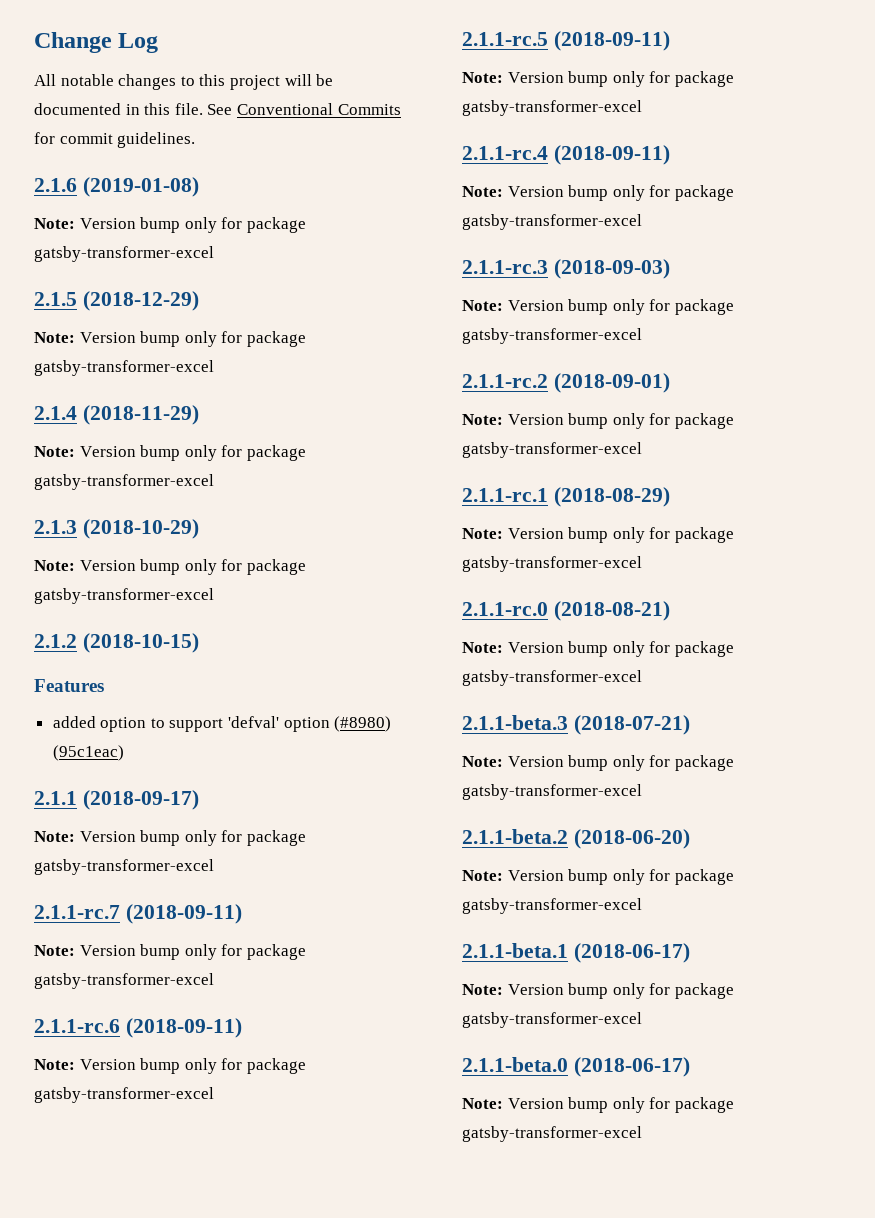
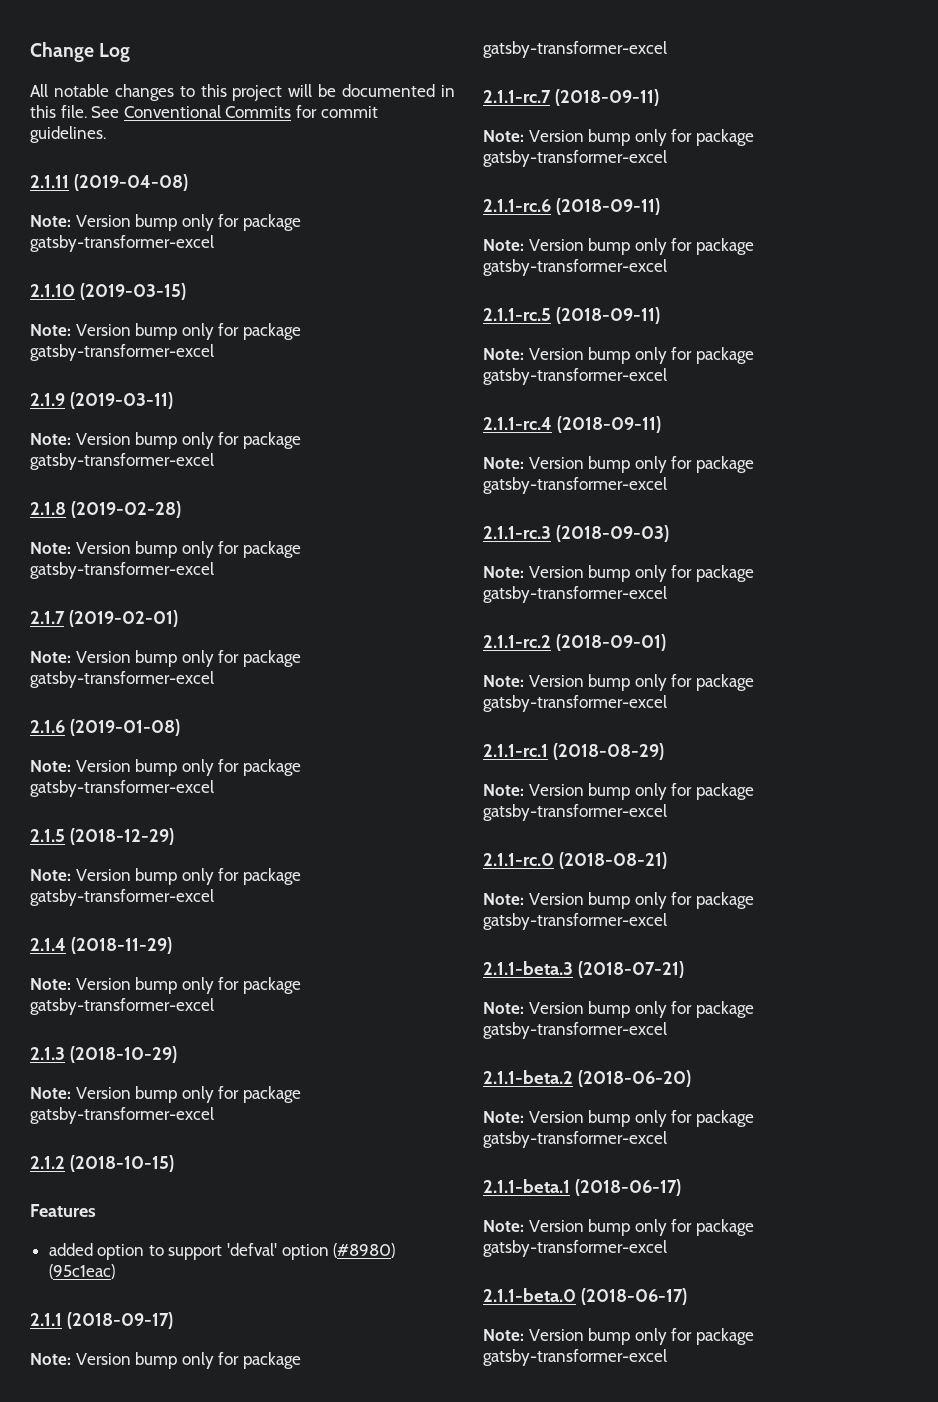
(196, 140) none -> [30,174,188,191] [30,214,301,231] [30,235,214,252] [30,283,186,300] [30,323,301,340] [30,344,214,361] [30,392,173,409] [30,432,301,449] [30,453,214,470] [30,501,181,518] [30,541,301,558] [30,562,214,579] [30,610,178,627] [30,650,301,667] [30,671,214,688] // 2.1.11 (2019-04-08) // Note: Version bump only for package gatsby-transformer-excel // 2.1.10 (2019-03-15) // Note: Version bump only for package gatsby-transformer-excel // 2.1.9 (2019-03-11) // Note: Version bump only for package gatsby-transformer-excel // 2.1.8 (2019-02-28) // Note: Version bump only for package gatsby-transformer-excel // 2.1.7 (2019-02-01) // Note: Version bump only for package gatsby-transformer-excel

